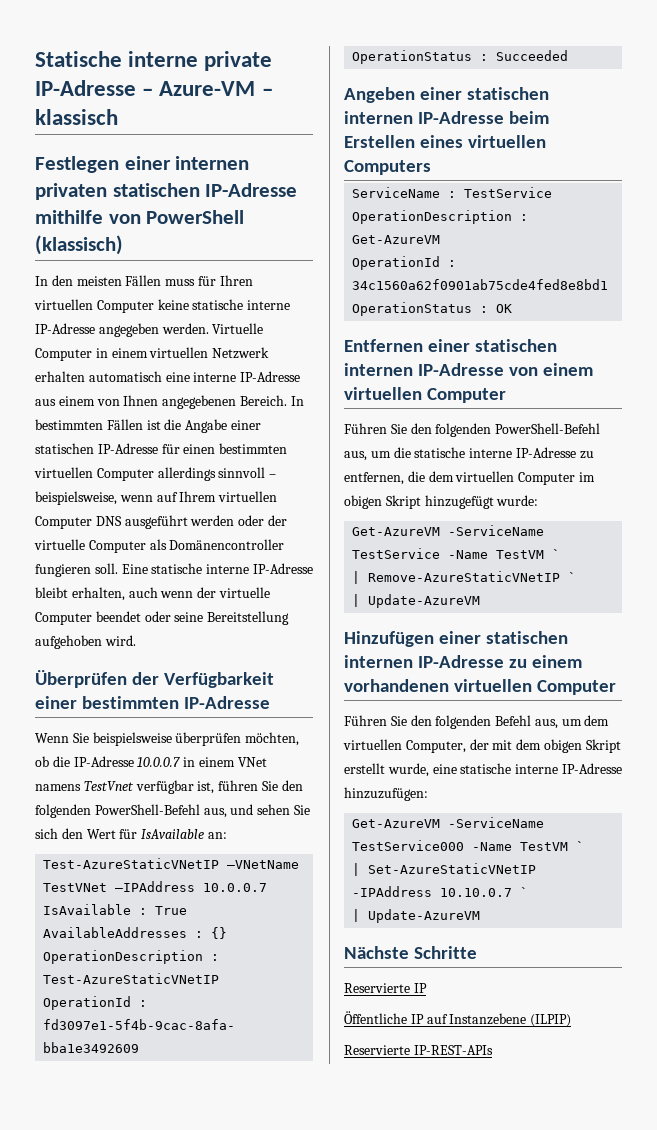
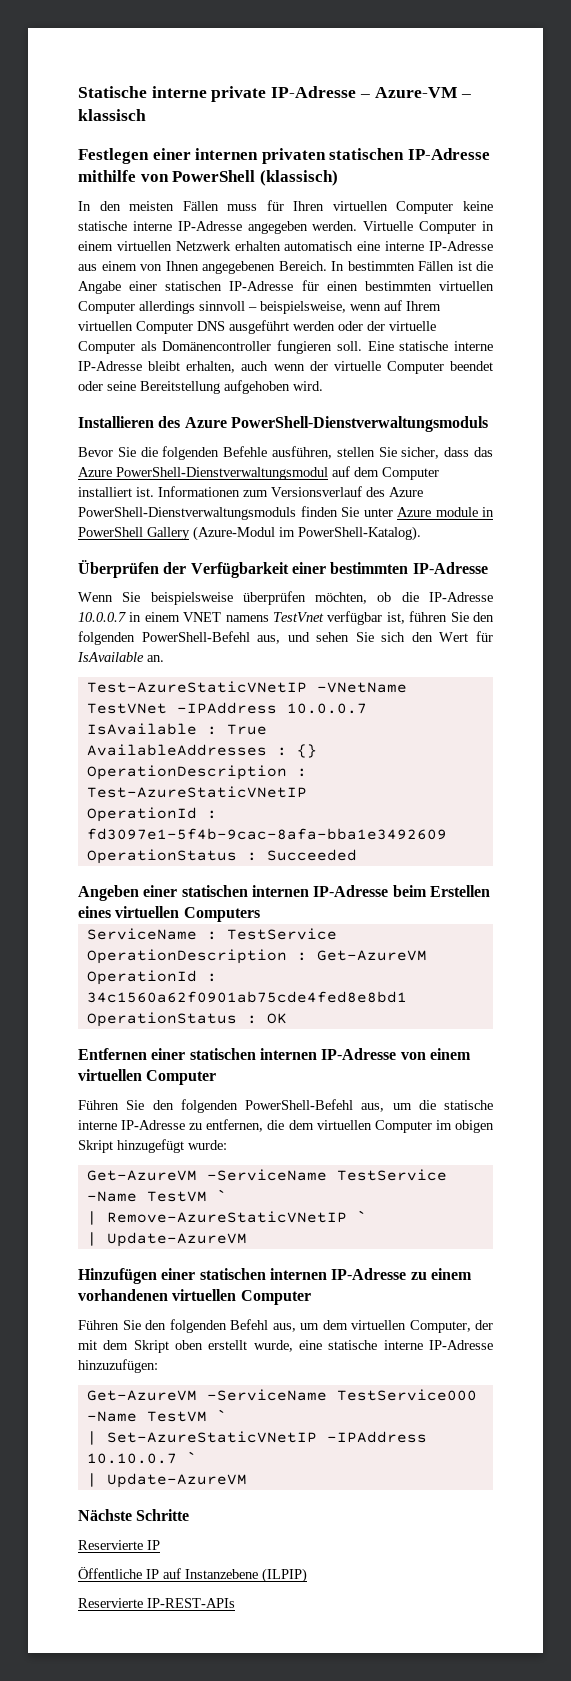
(136, 640) none -> [78,416,488,432] [78,446,494,460] [78,466,439,480] [78,486,423,497] [78,506,494,520] [78,526,421,541] // Installieren des Azure PowerShell-Dienstverwaltungsmoduls // Bevor Sie die folgenden Befehle ausführen, stellen Sie sicher, dass das Azure PowerShell-Dienstverwaltungsmodul auf dem Computer installiert ist. Informationen zum Versionsverlauf des Azure PowerShell-Dienstverwaltungsmoduls finden Sie unter Azure module in PowerShell Gallery (Azure-Modul im PowerShell-Katalog).
[237,757,267,767] VNet -> [183,612,222,622] VNET
[207,832,227,839] an: -> [147,655,164,662] an.
[543,739,621,753] obigen Skript -> [133,1340,203,1353] Skript oben

